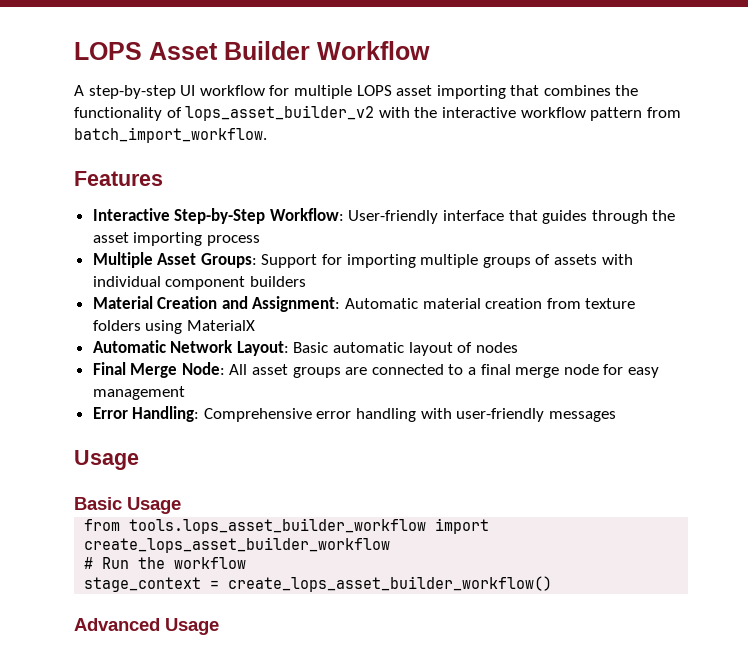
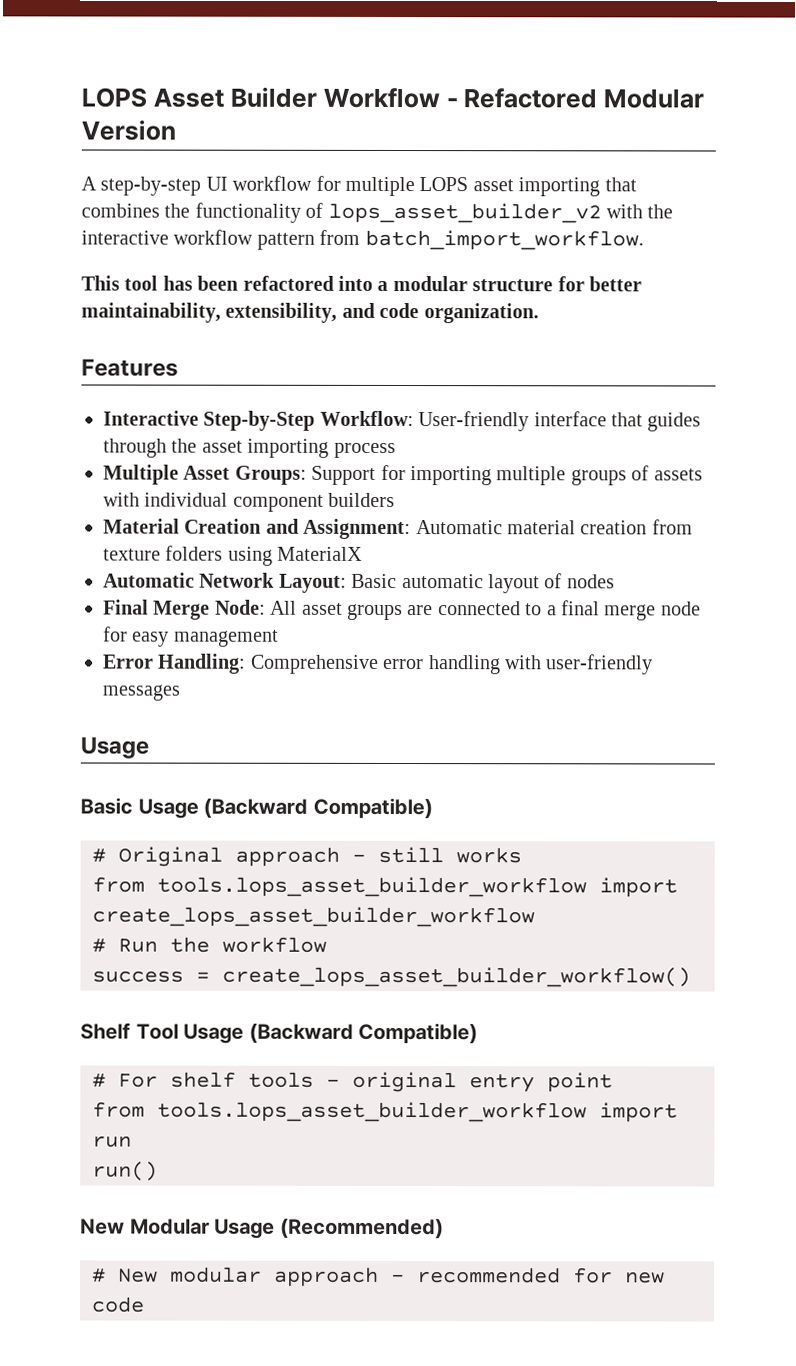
(430, 50) none -> [445,88,705,109] [81,119,176,141] - Refactored Modular Version
(267, 135) none -> [81,275,642,292] [81,302,539,324] // This tool has been refactored into a modular structure for better maintainability, extensibility, and code organization.
(181, 505) none -> [203,797,433,820] [92,846,522,867] (Backward Compatible) // # Original approach - still works
[84,577,202,592] stage_context -> [92,970,184,983] success
[74,618,219,635] Advanced Usage -> [80,1022,479,1045] [92,1071,613,1093] [92,1101,678,1123] [92,1135,132,1148] [92,1161,158,1181] [80,1217,444,1240] [92,1266,665,1287] [92,1296,145,1313] Shelf Tool Usage (Backward Compatible) // # For shelf tools - original entry point // from tools.lops_asset_builder_workflow import run // run() // New Modular Usage (Recommended) // # New modular approach - recommended for new code

